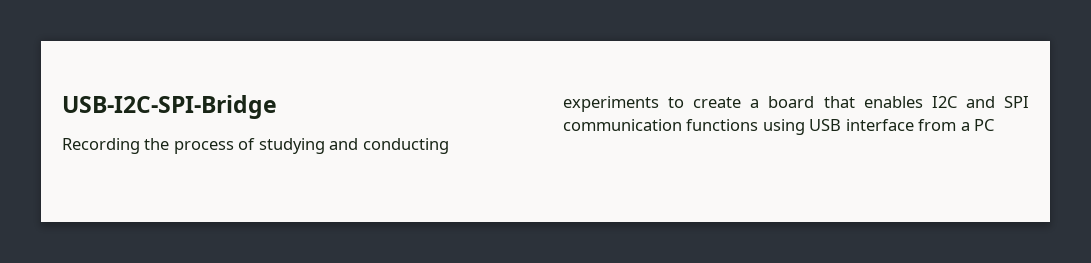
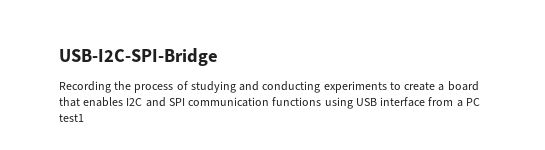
(995, 125) none -> [59,114,84,122] test1

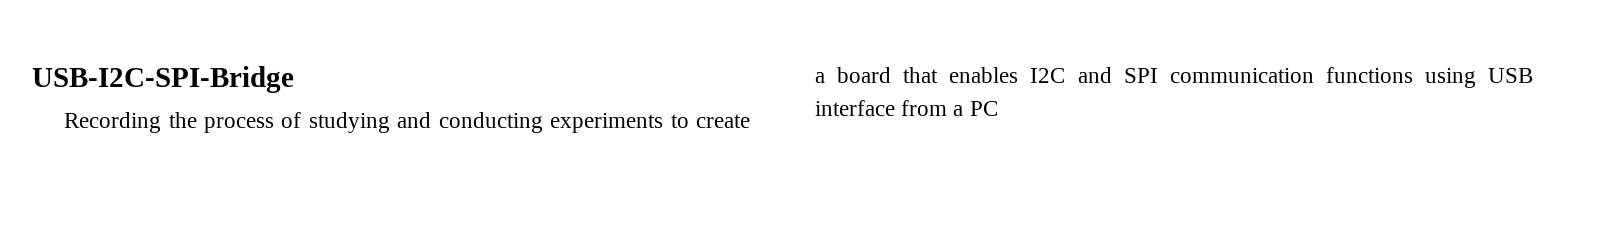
[59,114,84,122] test1 -> (998, 108) none

